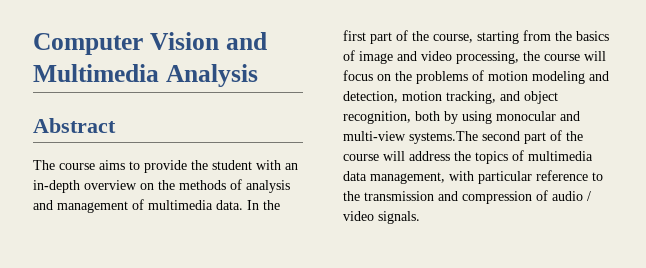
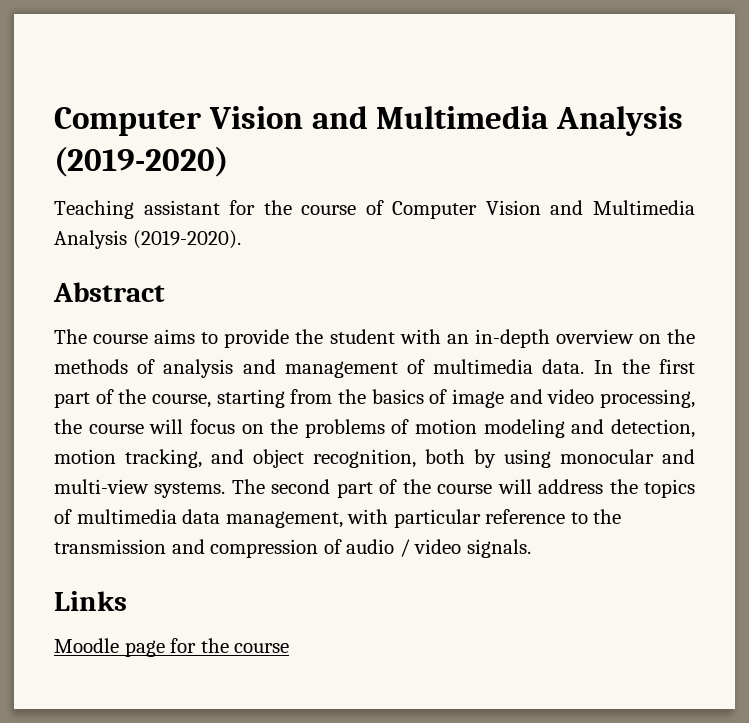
[33,32,267,55] [33,64,258,87] Computer Vision and Multimedia Analysis -> [54,106,684,136] [54,146,228,177] [54,200,695,219] [54,230,241,249] Computer Vision and Multimedia Analysis (2019-2020) // Teaching assistant for the course of Computer Vision and Multimedia Analysis (2019-2020).
[409,131,478,144] systems.The -> [154,479,265,498] systems. The
(420, 217) none -> [54,591,127,611] [54,638,290,657] // Links // Moodle page for the course

